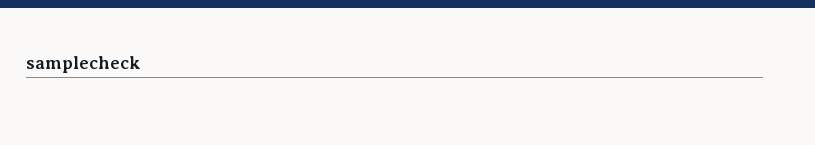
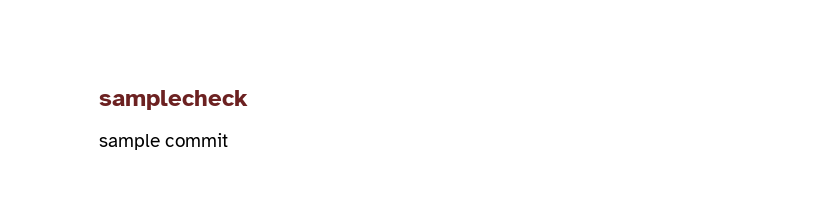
(140, 64) none -> [99,133,229,150] // sample commit

